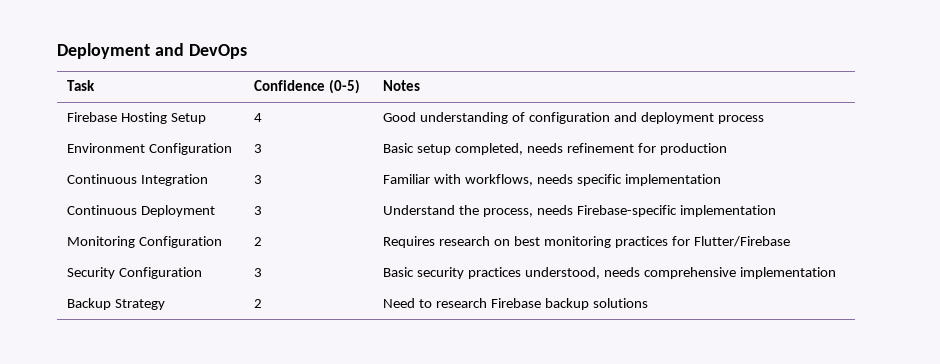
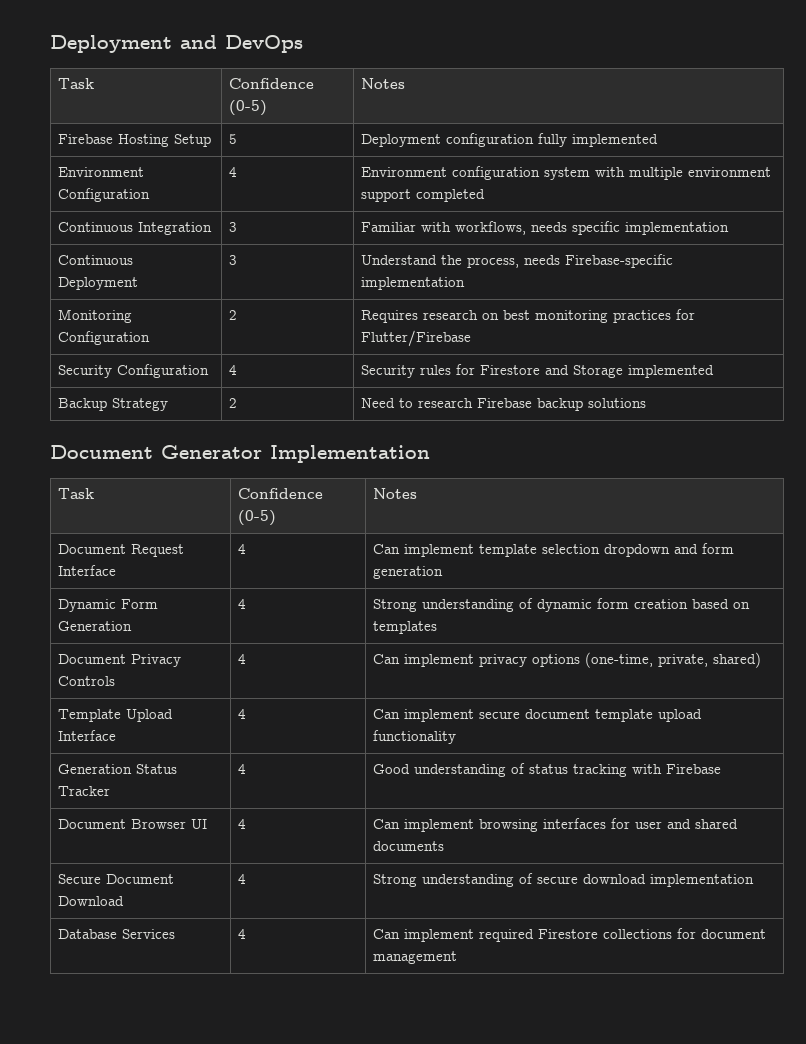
[254,113,263,122] [383,112,764,124] [67,143,233,155] [254,144,263,153] [383,143,727,155] 4 | Good understanding of configuration and deployment process // Environment Configuration | 3 | Basic setup completed, needs refinement for production -> [228,134,237,144] [360,133,658,147] [57,167,144,177] [57,188,150,202] [228,167,237,177] [360,166,771,180] [360,189,485,202] 5 | Deployment configuration fully implemented // Environment Configuration | 4 | Environment configuration system with multiple environment support completed
[254,268,263,277] [383,267,836,279] 3 | Basic security practices understood, needs comprehensive implementation -> [228,365,237,375] [360,364,714,378] 4 | Security rules for Firestore and Storage implemented
(648, 303) none -> [50,445,430,463] [57,488,94,499] [237,488,323,499] [237,510,276,526] [372,488,417,499] [57,544,184,557] [57,565,116,576] [237,544,246,554] [372,543,734,557] [372,566,443,579] [57,599,158,612] [57,621,132,631] [237,599,246,609] [372,598,750,612] [372,621,437,634] [57,654,181,667] [57,676,115,686] [237,654,246,664] [372,652,761,668] [57,709,173,722] [57,730,116,741] [237,709,246,719] [372,709,702,722] [372,730,456,744] [57,764,177,774] [57,786,110,796] [237,764,246,774] [372,763,721,777] [57,819,207,829] [237,819,246,829] [372,818,738,832] [372,841,444,851] [57,874,174,884] [57,896,124,906] [237,874,246,884] [372,873,754,887] [57,929,175,939] [237,929,246,939] [372,928,766,942] [372,951,457,964] // Document Generator Implementation // Task | Confidence (0-5) | Notes // Document Request Interface | 4 | Can implement template selection dropdown and form generation // Dynamic Form Generation | 4 | Strong understanding of dynamic form creation based on templates // Document Privacy Controls | 4 | Can implement privacy options (one-time, private, shared) // Template Upload Interface | 4 | Can implement secure document template upload functionality // Generation Status Tracker | 4 | Good understanding of status tracking with Firebase // Document Browser UI | 4 | Can implement browsing interfaces for user and shared documents // Secure Document Download | 4 | Strong understanding of secure download implementation // Database Services | 4 | Can implement required Firestore collections for document management

